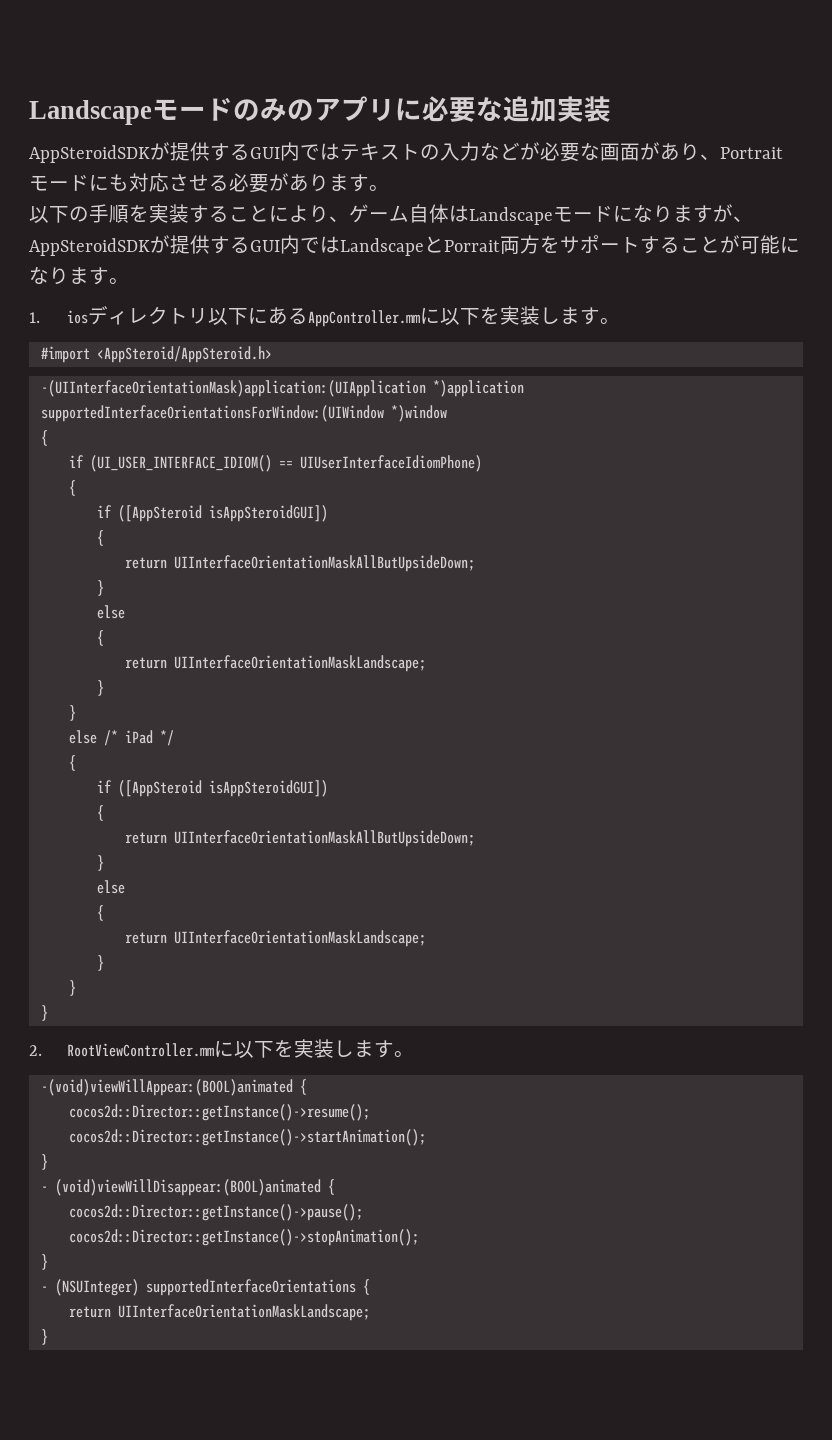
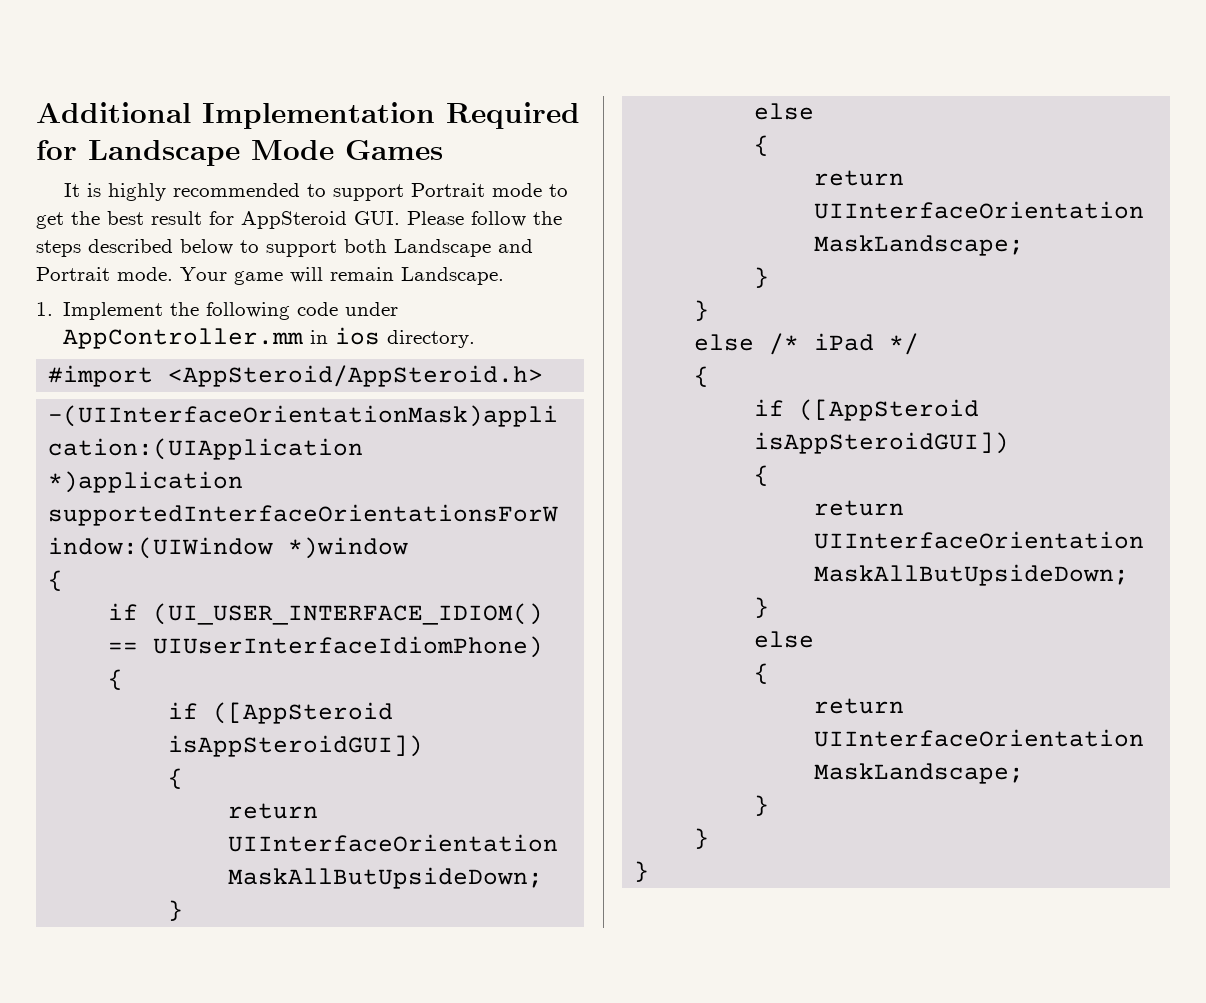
[29,96,611,125] [29,142,783,163] [29,173,389,193] [29,204,753,225] [29,235,800,256] [29,267,129,285] [29,306,620,327] Landscapeモードのみのアプリに必要な追加実装 // AppSteroidSDKが提供するGUI内ではテキストの入力などが必要な画面があり、Portraitモードにも対応させる必要があります。 // 以下の手順を実装することにより、ゲーム自体はLandscapeモードになりますが、AppSteroidSDKが提供するGUI内ではLandscapeとPorrait両方をサポートすることが可能になります。 // 1. iosディレクトリ以下にあるAppController.mmに以下を実装します。 -> [36,102,580,129] [36,140,443,166] [63,183,568,201] [36,211,562,229] [36,239,533,257] [36,267,504,285] [36,302,399,320] [63,327,476,349] Additional Implementation Required for Landscape Mode Games // It is highly recommended to support Portrait mode to get the best result for AppSteroid GUI. Please follow the steps described below to support both Landscape and Portrait mode. Your game will remain Landscape. // 1. Implement the following code under AppController.mm in ios directory.
[29,1039,414,1058] [40,1079,307,1096] [68,1104,370,1121] [68,1129,426,1146] [40,1154,48,1170] [40,1179,335,1196] [68,1204,363,1221] [68,1229,419,1246] [40,1254,48,1270] [40,1279,370,1296] [68,1304,370,1321] [40,1329,48,1345] // 2. RootViewController.mmに以下を実装します。 // -(void)viewWillAppear:(BOOL)animated { // cocos2d::Director::getInstance()->resume(); // cocos2d::Director::getInstance()->startAnimation(); // } // - (void)viewWillDisappear:(BOOL)animated { // cocos2d::Director::getInstance()->pause(); // cocos2d::Director::getInstance()->stopAnimation(); // } // - (NSUInteger) supportedInterfaceOrientations { // return UIInterfaceOrientationMaskLandscape; // } -> (650, 871) none

